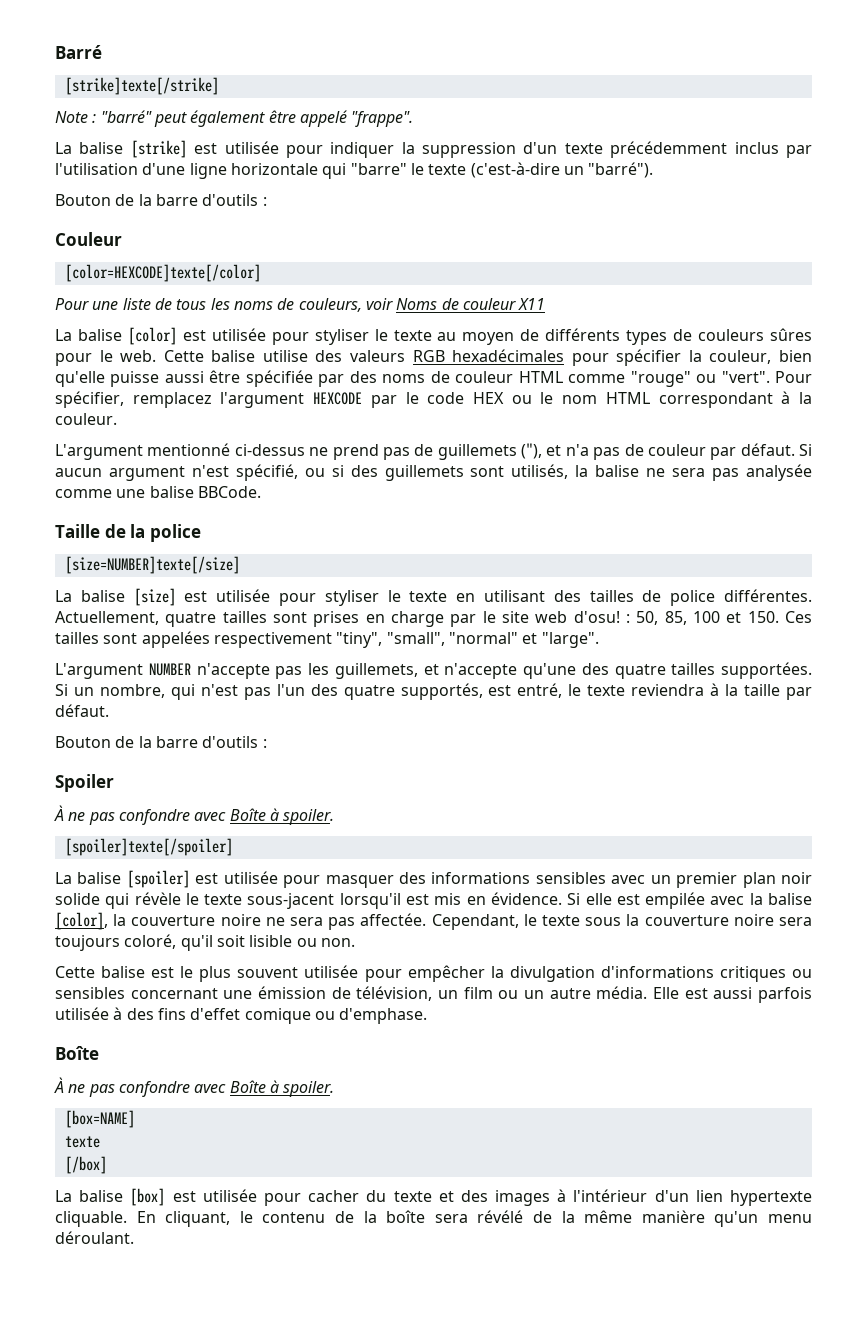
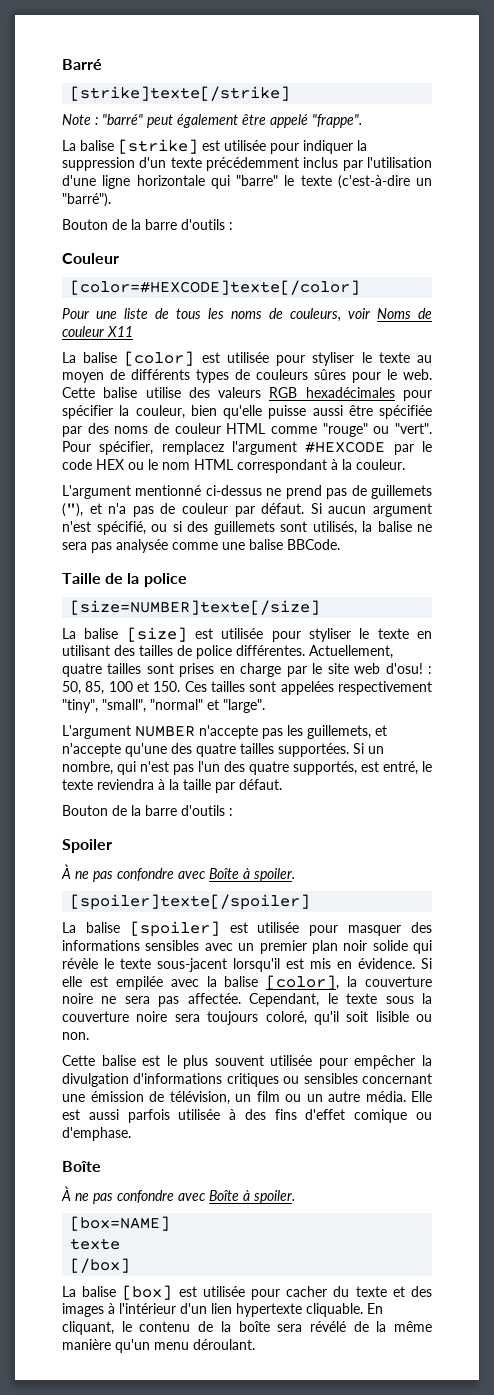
[64,264,261,282] [color=HEXCODE]texte[/color] -> [70,280,361,295] [color=#HEXCODE]texte[/color]
[313,392,363,405] HEXCODE -> [305,441,386,453] #HEXCODE

